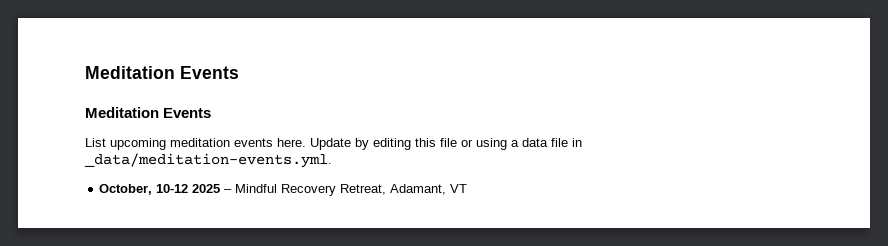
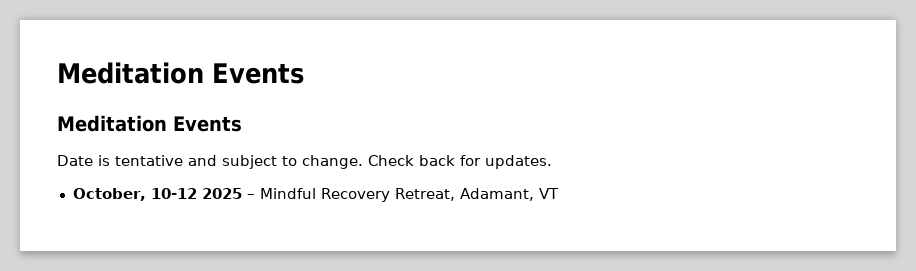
[85,138,582,150] [84,153,332,168] List upcoming meditation events here. Update by editing this file or using a data file in _data/meditation-events.yml. -> [57,155,552,169] Date is tentative and subject to change. Check back for updates.

